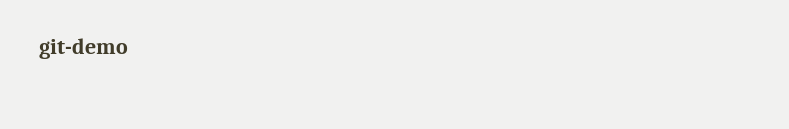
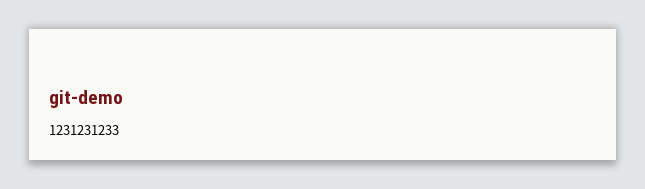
(128, 48) none -> [49,125,119,135] // 1231231233

